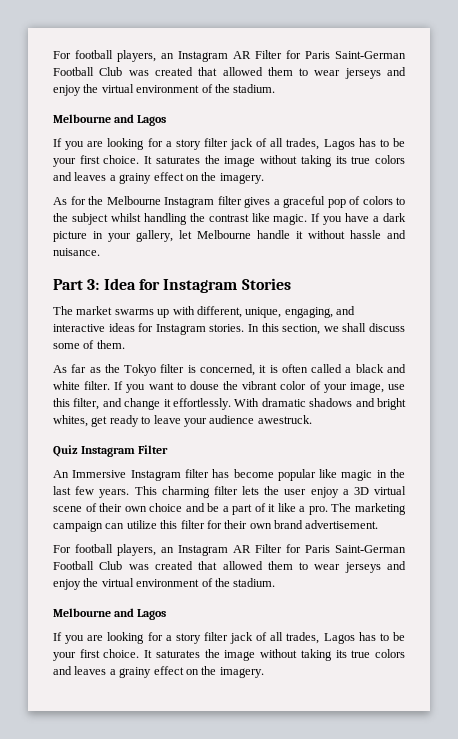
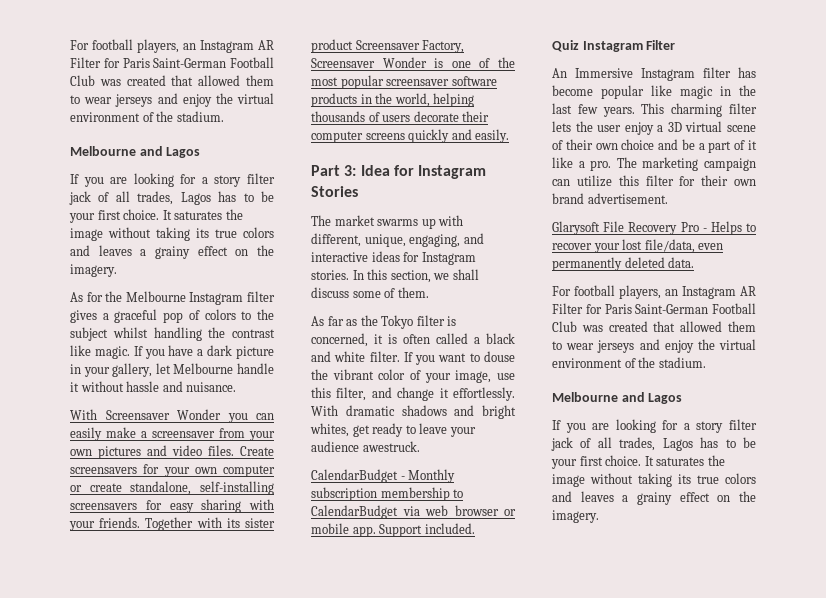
(100, 252) none -> [70,409,274,423] [70,427,275,441] [70,445,274,459] [70,464,275,477] [70,481,274,495] [70,499,274,513] [69,517,275,531] [311,39,465,53] [311,57,515,68] [311,75,497,89] [311,93,475,107] [311,111,490,122] [311,129,510,143] // With Screensaver Wonder you can easily make a screensaver from your own pictures and video files. Create screensavers for your own computer or create standalone, self-installing screensavers for easy sharing with your friends. Together with its sister product Screensaver Factory, Screensaver Wonder is one of the most popular screensaver software products in the world, helping thousands of users decorate their computer screens quickly and easily.
(312, 419) none -> [311,469,456,483] [311,487,464,501] [311,505,516,519] [311,523,475,537] // CalendarBudget - Monthly subscription membership to CalendarBudget via web browser or mobile app. Support included.
(379, 524) none -> [552,221,756,235] [552,239,724,253] [552,257,695,271] // Glarysoft File Recovery Pro - Helps to recover your lost file/data, even permanently deleted data.

